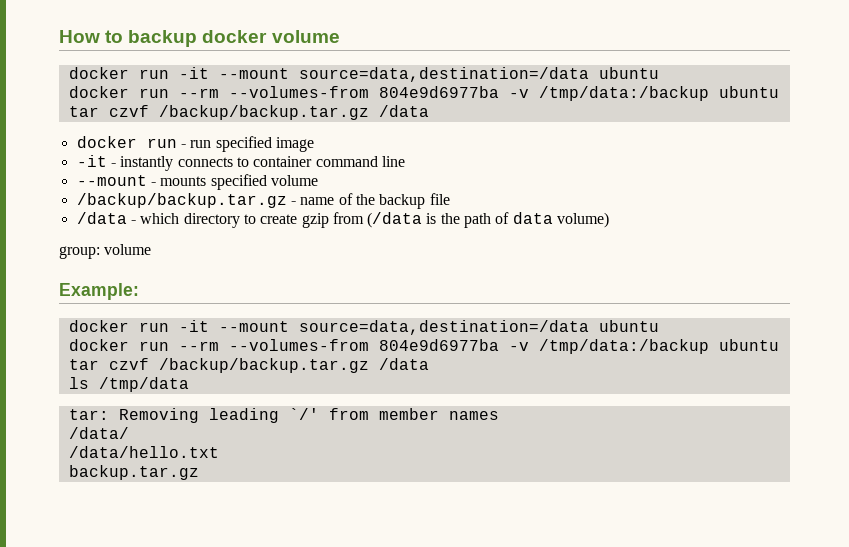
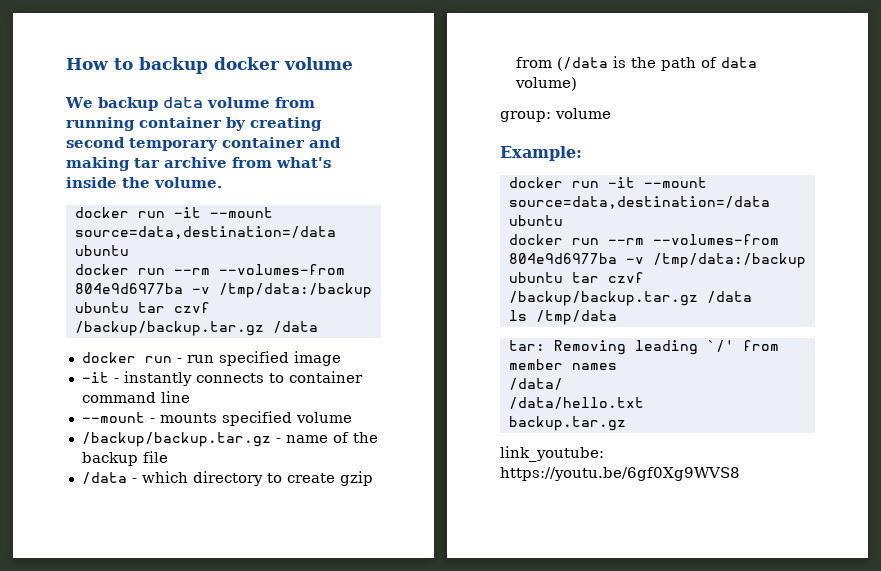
(340, 36) none -> [65,97,315,111] [66,117,322,131] [66,137,341,151] [66,157,331,171] [66,177,222,188] // We backup data volume from running container by creating second temporary container and making tar archive from what's inside the volume.
(199, 472) none -> [500,446,604,462] [500,467,740,481] // link_youtube: https://youtu.be/6gf0Xg9WVS8

